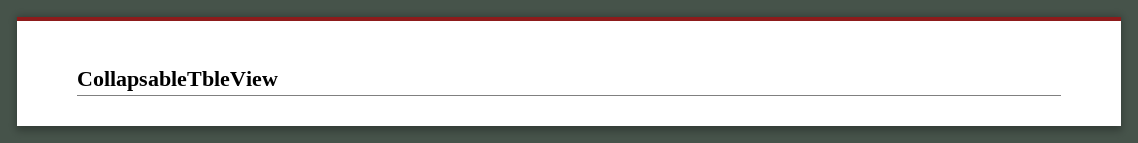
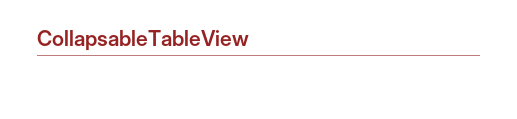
[77,71,278,91] CollapsableTbleView -> [37,30,249,51] CollapsableTableView

